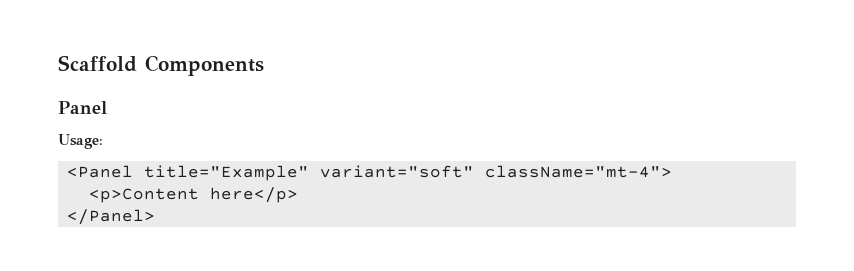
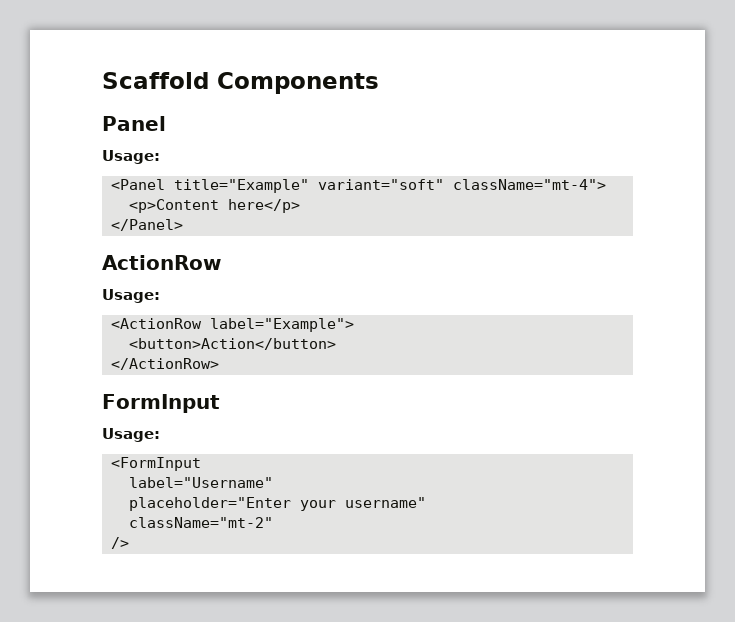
(155, 217) none -> [102,255,221,270] [102,289,160,303] [110,318,354,332] [128,338,336,350] [110,358,219,370] [102,394,220,413] [102,428,160,442] [110,457,201,471] [128,477,273,488] [128,497,426,511] [128,517,273,528] [110,537,129,549] // ActionRow // Usage: // <ActionRow label="Example"> // <button>Action</button> // </ActionRow> // FormInput // Usage: // <FormInput // label="Username" // placeholder="Enter your username" // className="mt-2" // />

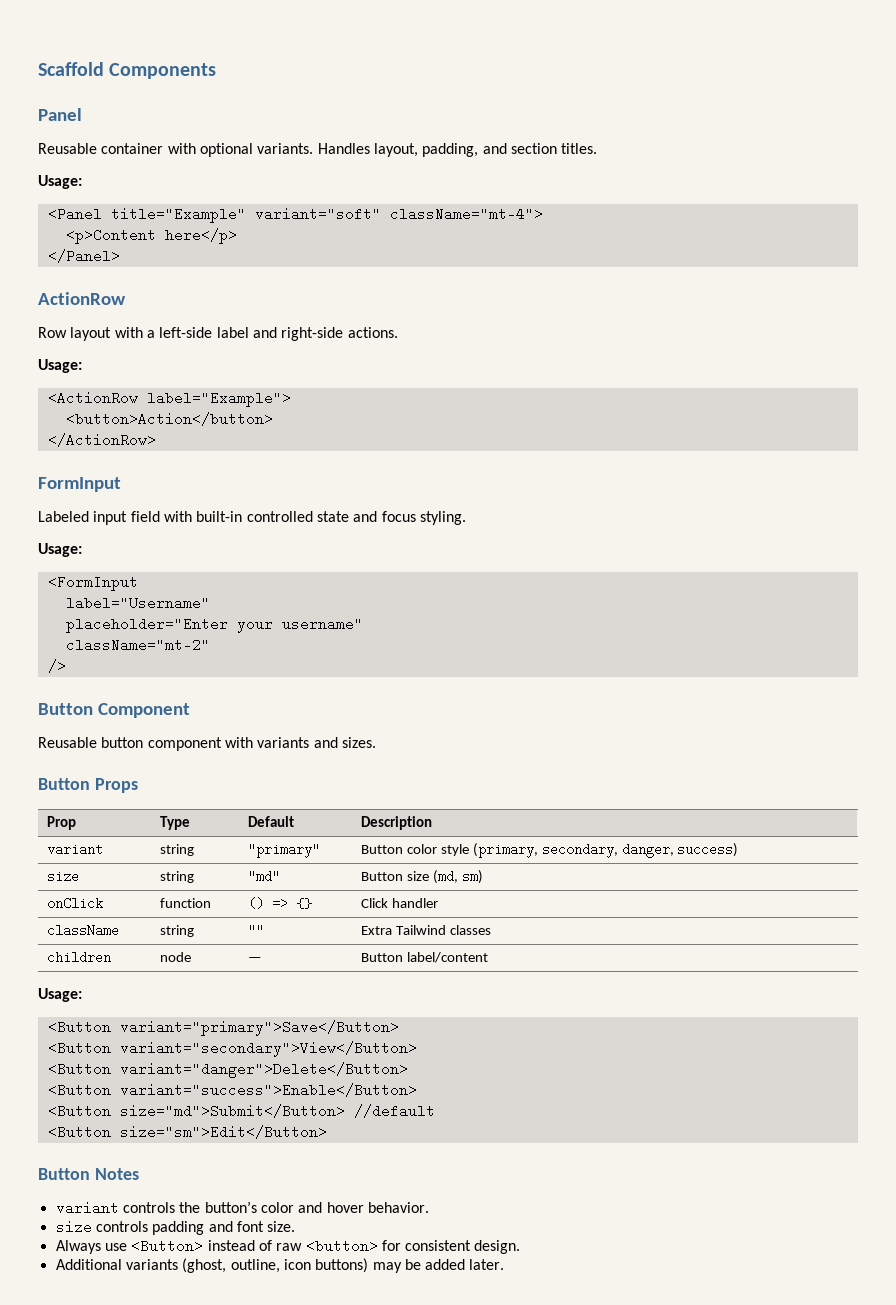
(166, 123) none -> [38,143,598,157] // Reusable container with optional variants. Handles layout, padding, and section titles.
(221, 262) none -> [38,327,398,341] // Row layout with a left-side label and right-side actions.
(220, 403) none -> [38,511,466,525] // Labeled input field with built-in controlled state and focus styling.
(129, 543) none -> [38,703,190,718] [38,737,376,751] [38,778,138,793] [46,816,76,830] [159,816,190,830] [247,816,294,827] [360,816,432,830] [46,843,103,856] [159,844,194,856] [247,843,320,858] [360,843,739,858] [46,870,79,883] [159,871,194,883] [247,870,280,883] [360,870,483,884] [46,897,103,910] [159,898,211,908] [247,897,312,910] [360,898,438,908] [46,924,119,937] [159,925,194,937] [247,924,264,937] [360,925,491,935] [46,951,111,964] [159,952,191,962] [247,957,262,962] [360,952,488,963] [38,988,82,1002] [47,1020,399,1036] [47,1041,417,1057] [47,1062,408,1078] [47,1083,417,1097] [47,1104,435,1118] [47,1125,327,1139] [38,1168,139,1180] [55,1201,429,1215] [55,1220,296,1235] [55,1239,521,1254] [55,1258,505,1273] // Button Component // Reusable button component with variants and sizes. // Button Props // Prop | Type | Default | Description // variant | string | "primary" | Button color style (primary, secondary, danger, success) // size | string | "md" | Button size (md, sm) // onClick | function | () => {} | Click handler // className | string | "" | Extra Tailwind classes // children | node | — | Button label/content // Usage: // <Button variant="primary">Save</Button> // <Button variant="secondary">View</Button> // <Button variant="danger">Delete</Button> // <Button variant="success">Enable</Button> // <Button size="md">Submit</Button> //default // <Button size="sm">Edit</Button> // Button Notes // variant controls the button’s color and hover behavior. // size controls padding and font size. // Always use <Button> instead of raw <button> for consistent design. // Additional variants (ghost, outline, icon buttons) may be added later.

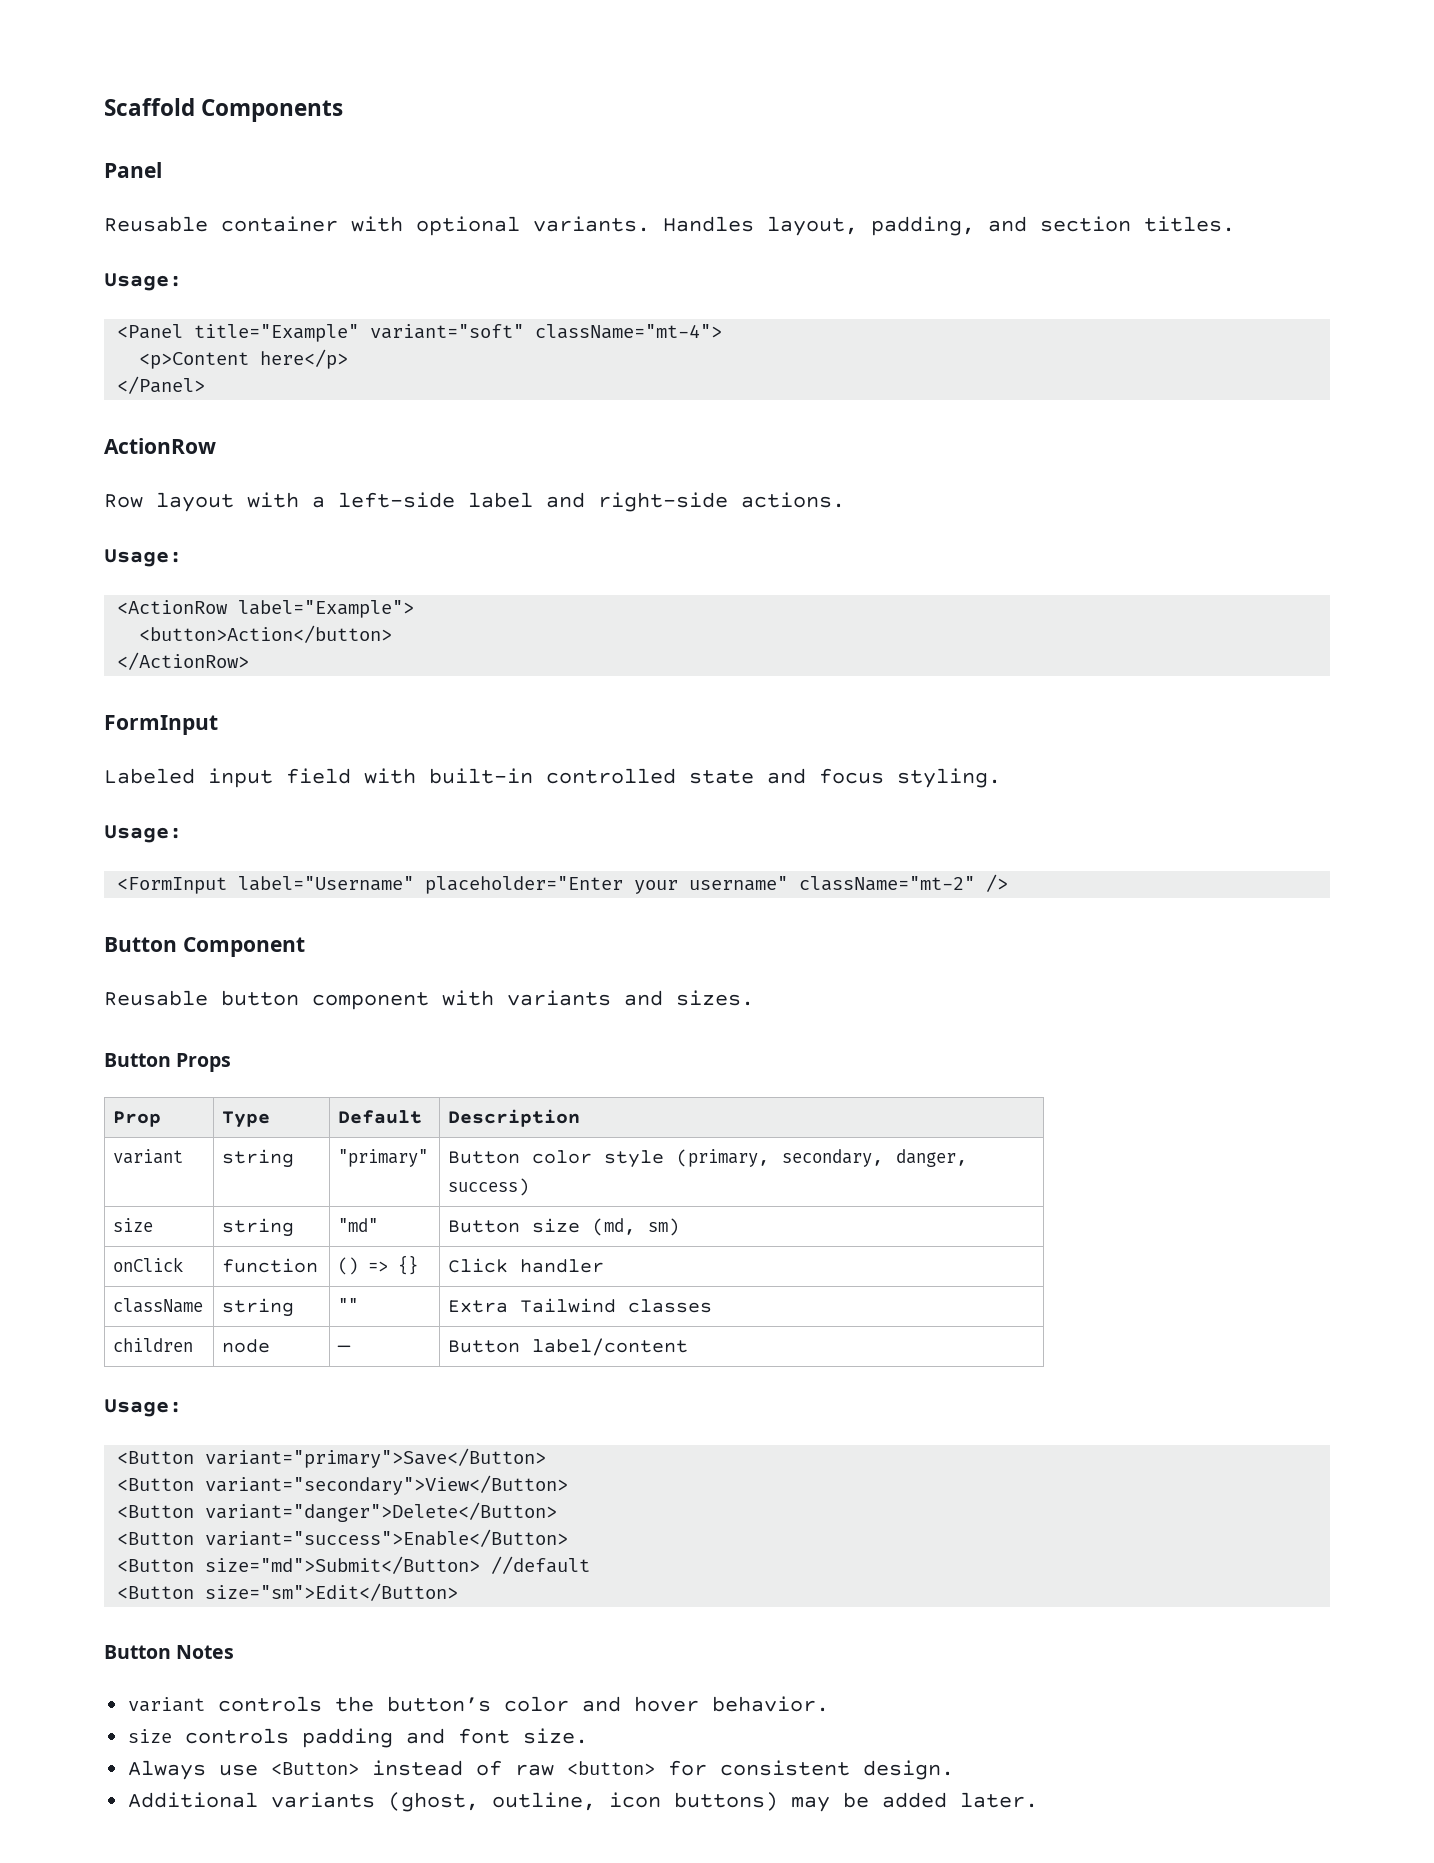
(138, 583) // -> (228, 885) none
(210, 603) // -> (415, 883) none
(363, 624) // -> (789, 883) none
(210, 645) // -> (976, 883) none

